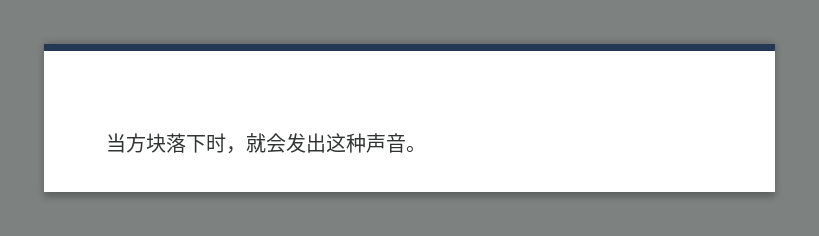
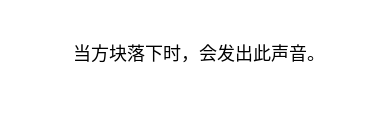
[246,133,367,153] 就会发出这种 -> [199,44,272,62] 会发出此

